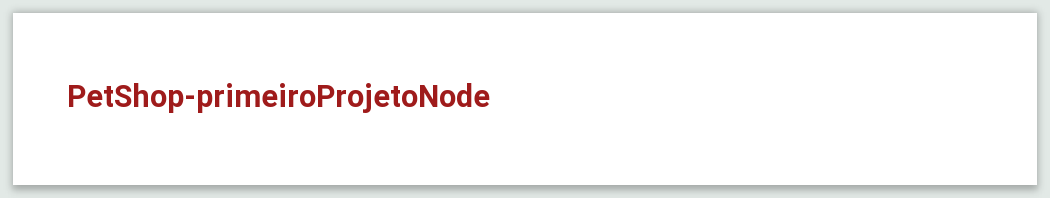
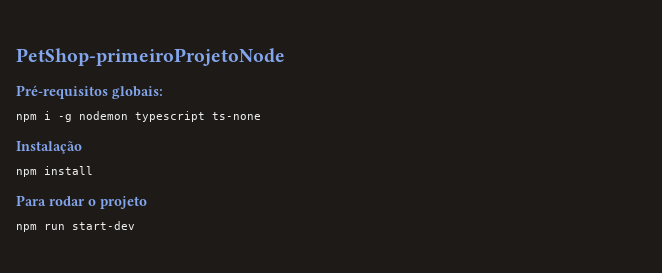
(490, 98) none -> [16,85,163,99] [16,111,261,122] [16,141,82,154] [16,166,93,177] [16,195,147,209] [16,221,135,232] // Pré-requisitos globais: // npm i -g nodemon typescript ts-none // Instalação // npm install // Para rodar o projeto // npm run start-dev

